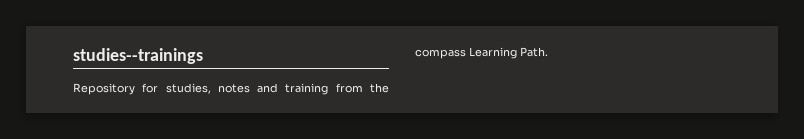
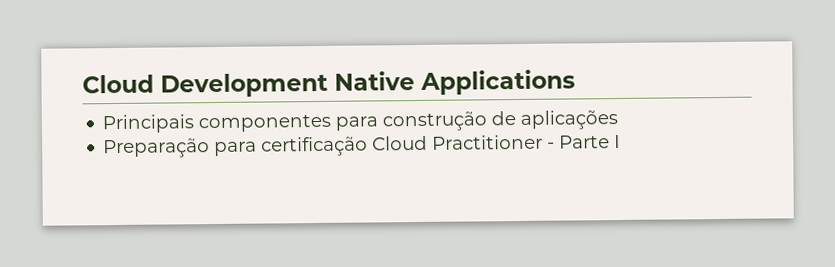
[73,48,203,64] [73,83,389,95] [415,47,548,59] studies--trainings // Repository for studies, notes and training from the compass Learning Path. -> [82,69,575,98] [102,109,619,134] [103,134,622,159] Cloud Development Native Applications // Principais componentes para construção de aplicações // Preparação para certificação Cloud Practitioner - Parte I

